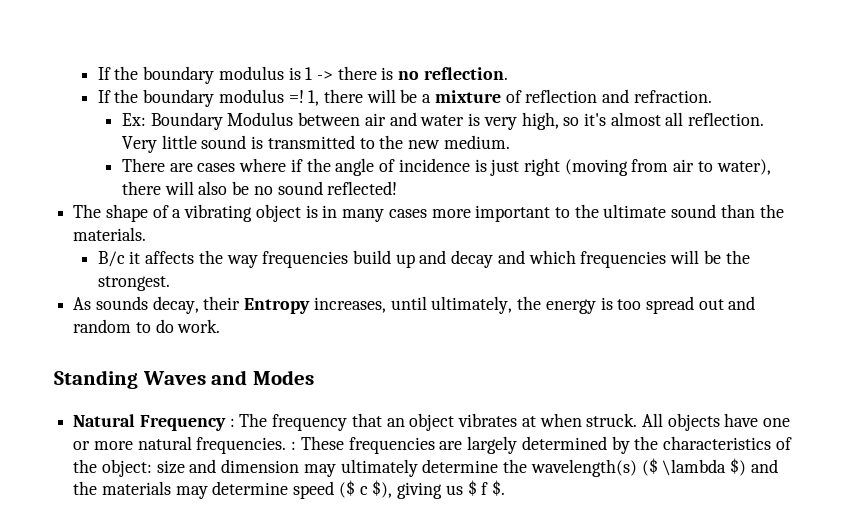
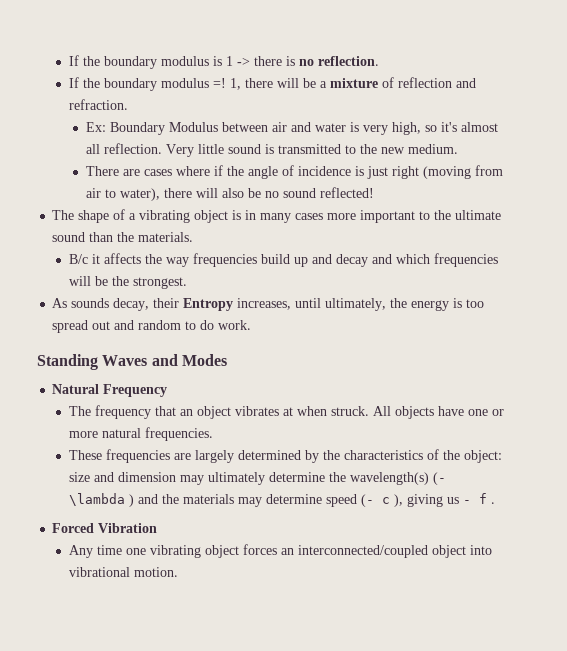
[229,418,235,427] : -> (168, 390) //
[291,441,297,450] : -> (213, 434) //
[641,458,746,476] ($ \lambda $) -> [432,472,446,485] [68,493,134,507] (- \lambda )
[338,480,505,499] ($ c $), giving us $ f $. -> [360,493,495,507] [52,523,158,533] [68,544,492,558] [68,567,178,577] (- c ), giving us - f . // Forced Vibration // Any time one vibrating object forces an interconnected/coupled object into vibrational motion.

